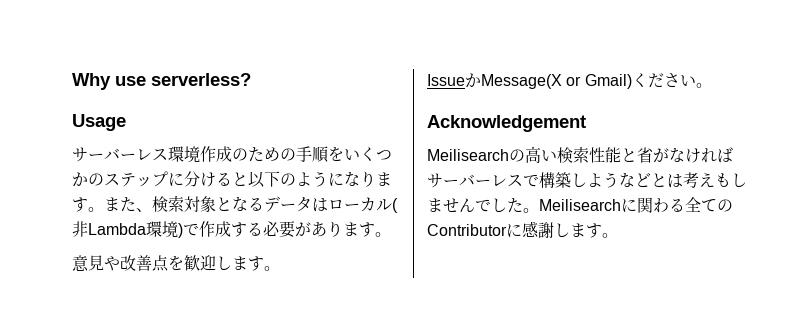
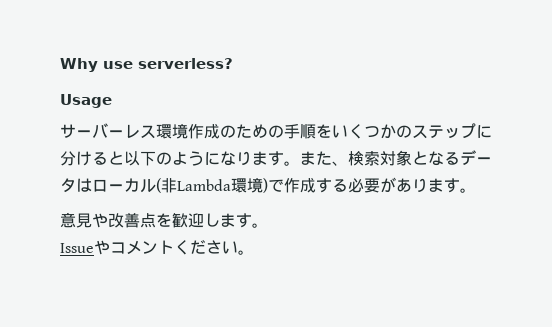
[465,73,632,89] かMessage(X or Gmail) -> [94,240,174,255] やコメント
[427,115,586,132] [427,146,733,163] [427,172,747,188] [427,197,733,213] [427,221,618,238] // Acknowledgement // Meilisearchの高い検索性能と省がなければサーバーレスで構築しようなどとは考えもしませんでした。Meilisearchに関わる全てのContributorに感謝します。 -> (254, 252) none

